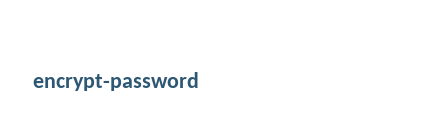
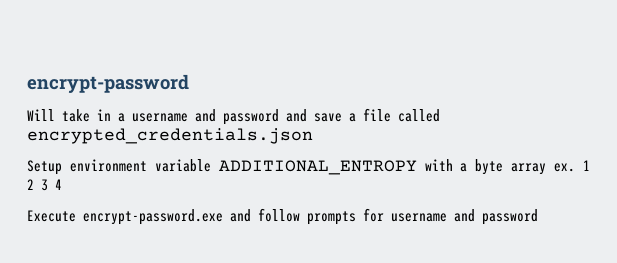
(199, 81) none -> [27,108,440,125] [27,128,313,144] [27,159,591,175] [27,179,62,191] [27,208,538,225] // Will take in a username and password and save a file called encrypted_credentials.json // Setup environment variable ADDITIONAL_ENTROPY with a byte array ex. 1 2 3 4 // Execute encrypt-password.exe and follow prompts for username and password

